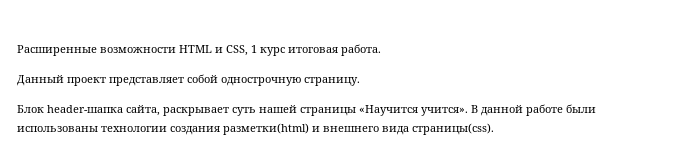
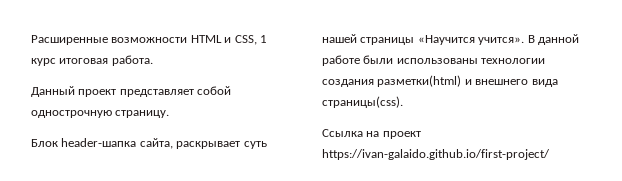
(494, 129) none -> [322,129,421,139] [322,149,550,160] // Ссылка на проект https://ivan-galaido.github.io/first-project/

